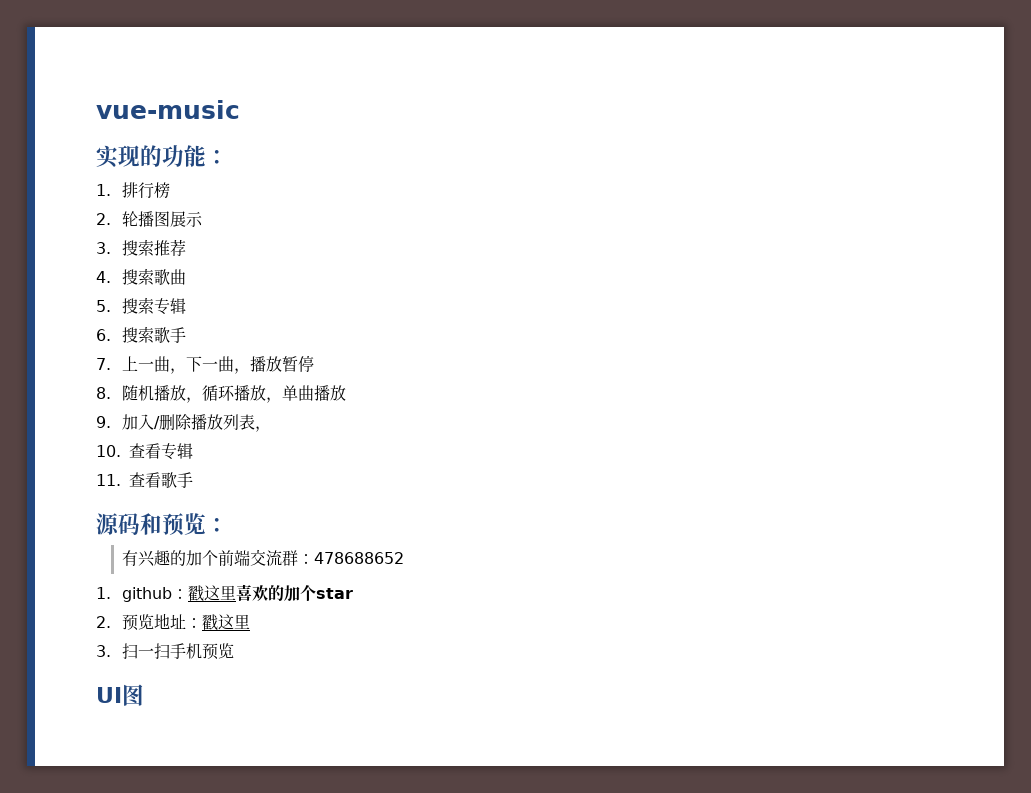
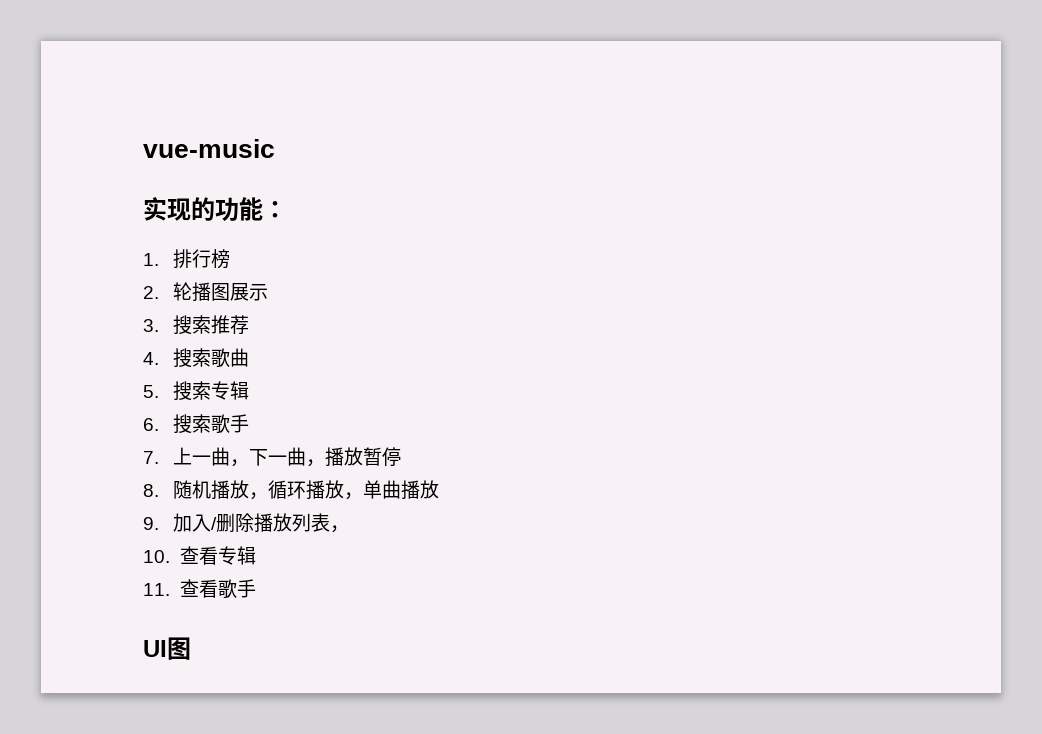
[96,513,228,536] [122,549,405,567] [96,584,354,602] [96,613,251,631] [96,643,235,660] // 源码和预览： // 有兴趣的加个前端交流群：478688652 // 1. github：戳这里喜欢的加个star // 2.预览地址：戳这里 // 3.扫一扫手机预览 -> (256, 588) none

